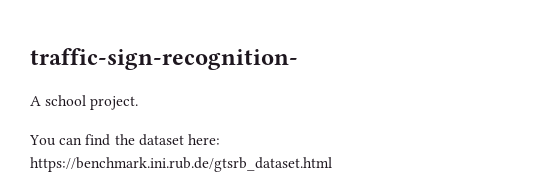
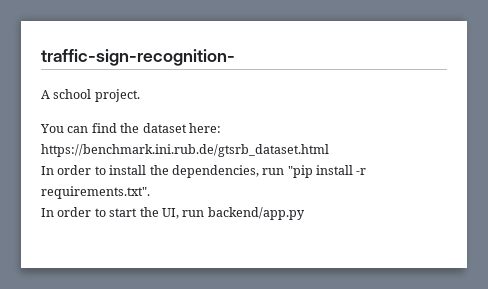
(332, 164) none -> [41,165,367,178] [41,186,150,199] [41,207,305,220] // In order to install the dependencies, run "pip install -r requirements.txt". // In order to start the UI, run backend/app.py

